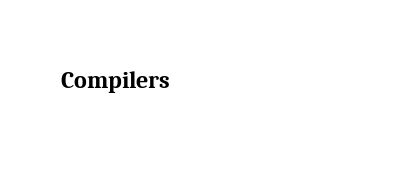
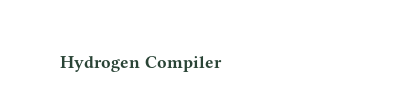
[61,71,170,93] Compilers -> [60,56,222,72] Hydrogen Compiler

